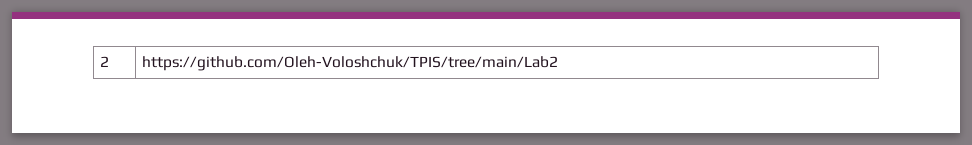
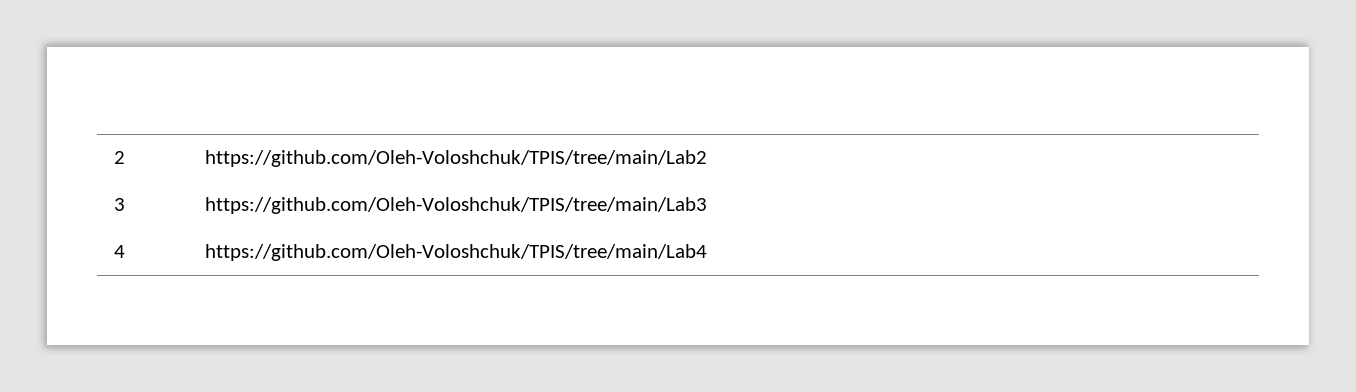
(559, 63) none -> [114,198,126,211] [205,197,708,214] [114,245,126,258] [205,244,708,261] // 3 | https://github.com/Oleh-Voloshchuk/TPIS/tree/main/Lab3 // 4 | https://github.com/Oleh-Voloshchuk/TPIS/tree/main/Lab4

